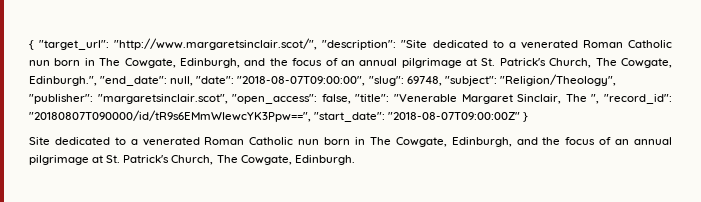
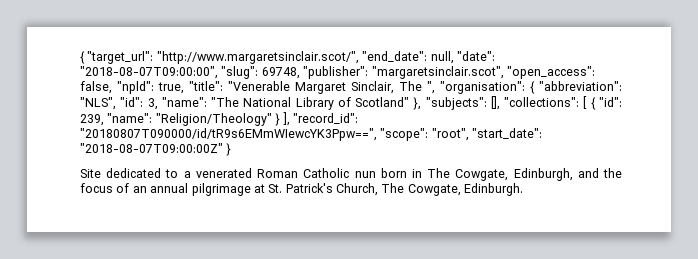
[322,40,672,50] [29,58,673,68] [29,76,97,86] "description": "Site dedicated to a venerated Roman Catholic nun born in The Cowgate, Edinburgh, and the focus of an annual pilgrimage at St. Patrick's Church, The Cowgate, Edinburgh.", -> (359, 57) none
[444,74,616,86] "subject": "Religion/Theology", -> (300, 73) none
(351, 99) none -> [117,81,184,94] "npld": true,
[603,94,672,104] [29,110,311,122] "record_id": "20180807T090000/id/tR9s6EMmWIewcYK3Ppw==", -> [440,81,622,94] [80,96,622,110] [80,112,358,126] [80,128,469,141] "organisation": { "abbreviation": "NLS", "id": 3, "name": "The National Library of Scotland" }, "subjects": [], "collections": [ { "id": 239, "name": "Religion/Theology" } ], "record_id": "20180807T090000/id/tR9s6EMmWIewcYK3Ppw==", "scope": "root",

